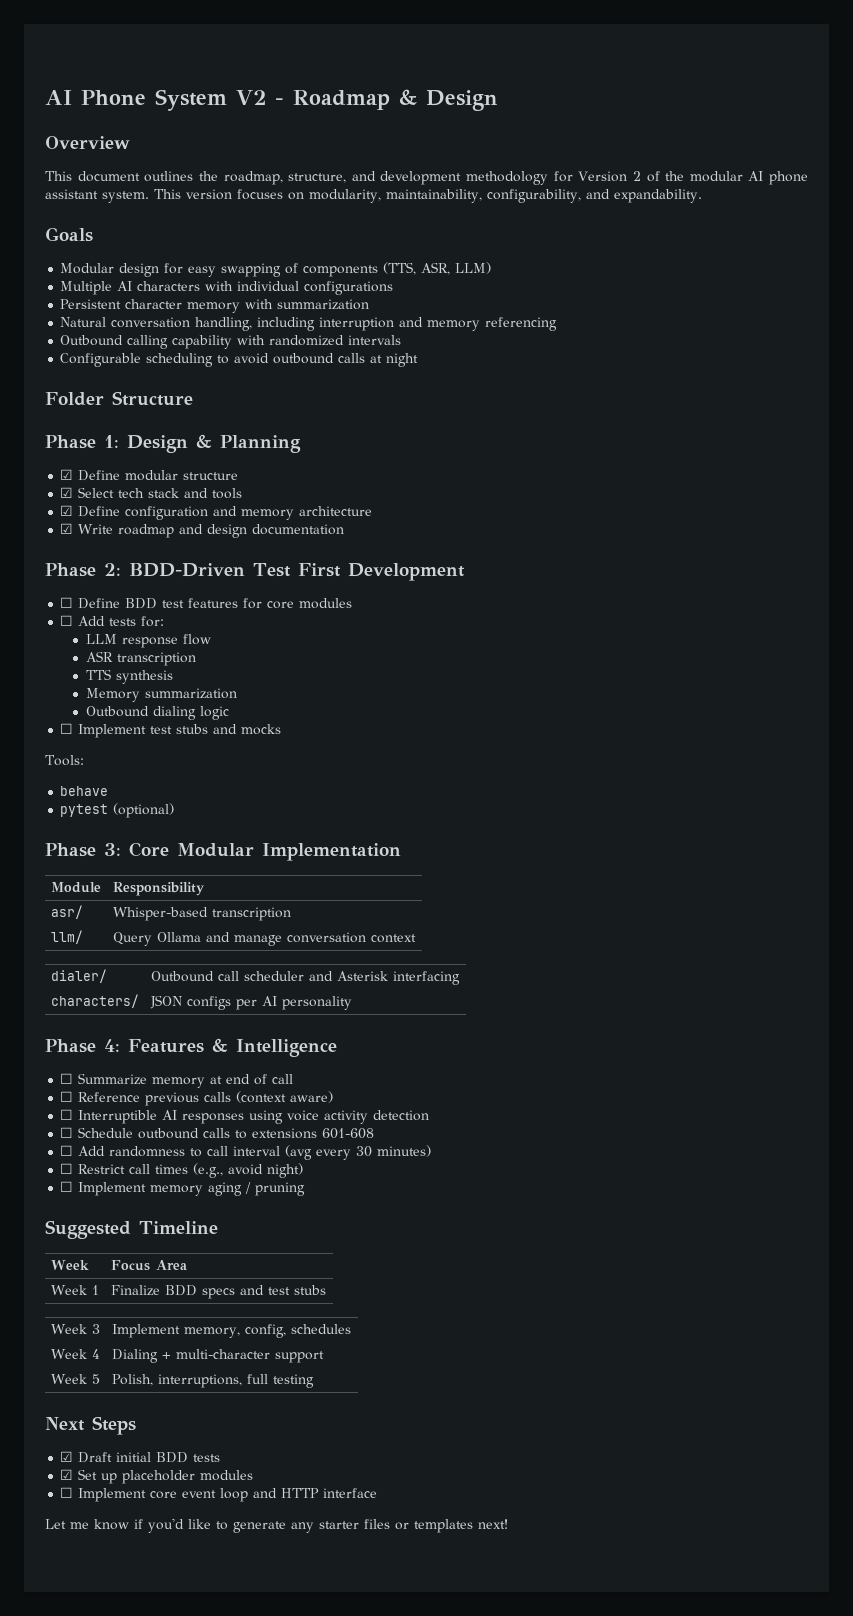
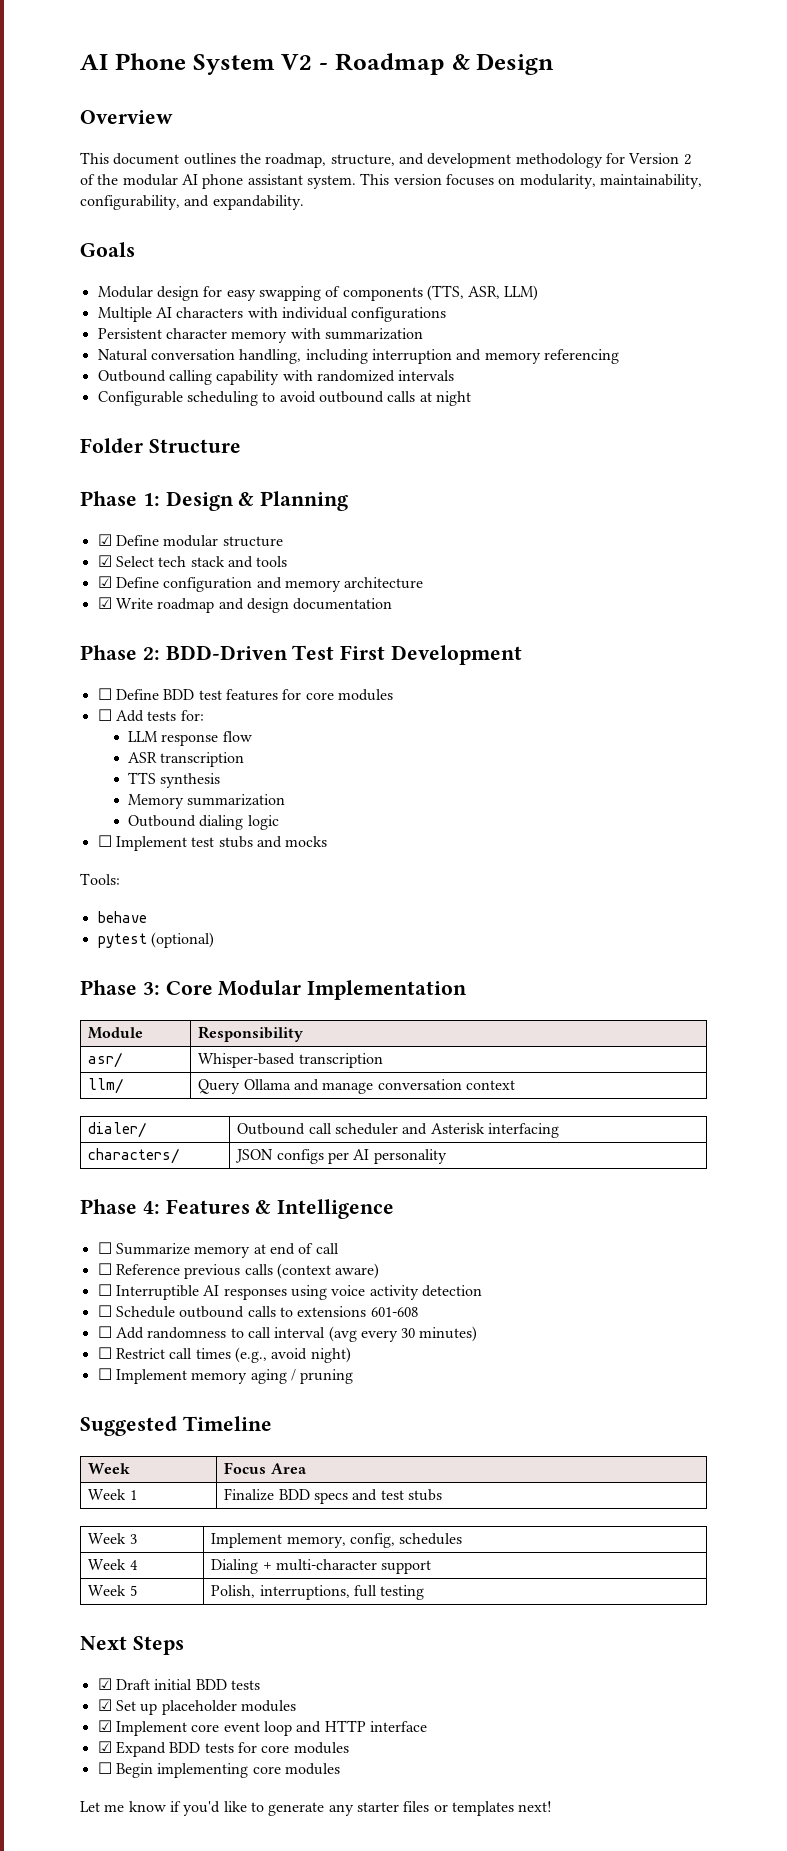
[60,1487,74,1498] ☐ -> [97,1720,112,1732] ☑
(378, 1493) none -> [97,1741,349,1757] [97,1762,340,1778] // ☑ Expand BDD tests for core modules // ☐ Begin implementing core modules

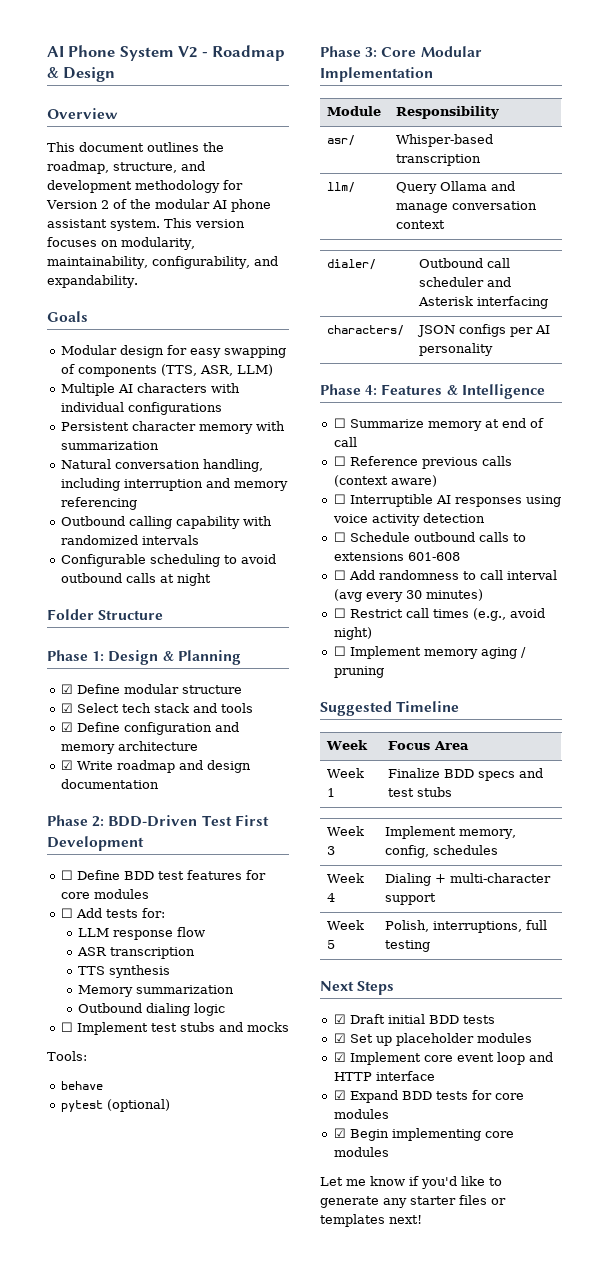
[97,1762,112,1774] ☐ -> [333,1128,346,1138] ☑

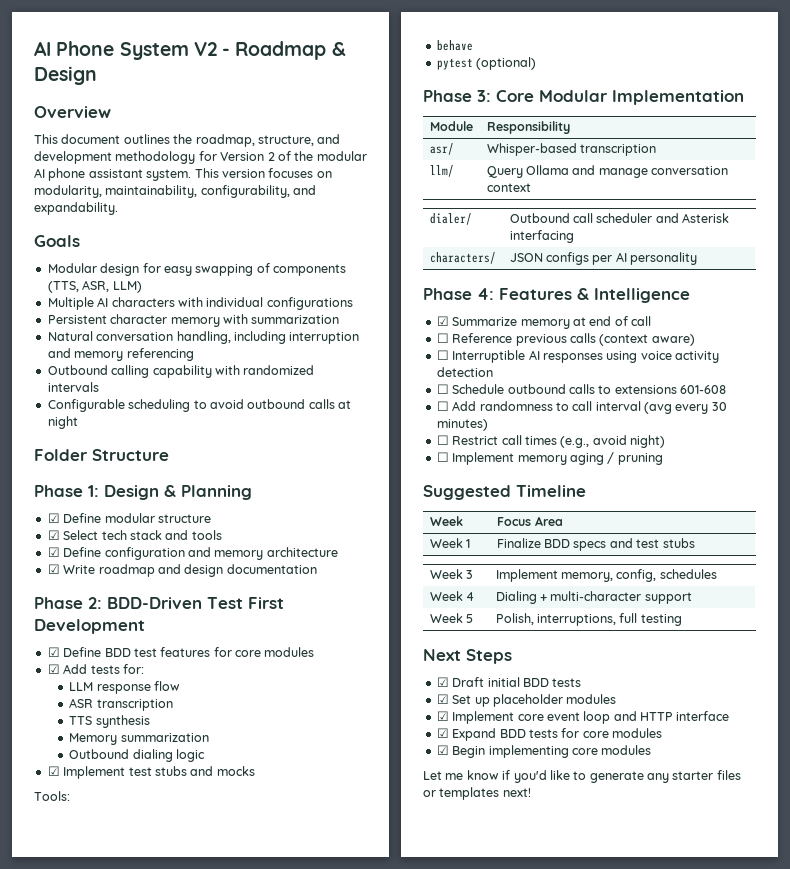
[60,870,73,880] ☐ -> [47,647,60,657] ☑
[60,908,73,918] ☐ -> [47,664,60,674] ☑
[60,1022,73,1032] ☐ -> [47,766,60,776] ☑
[333,418,346,428] ☐ -> [436,316,449,326] ☑

